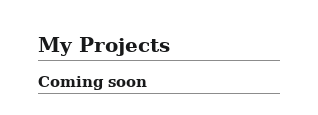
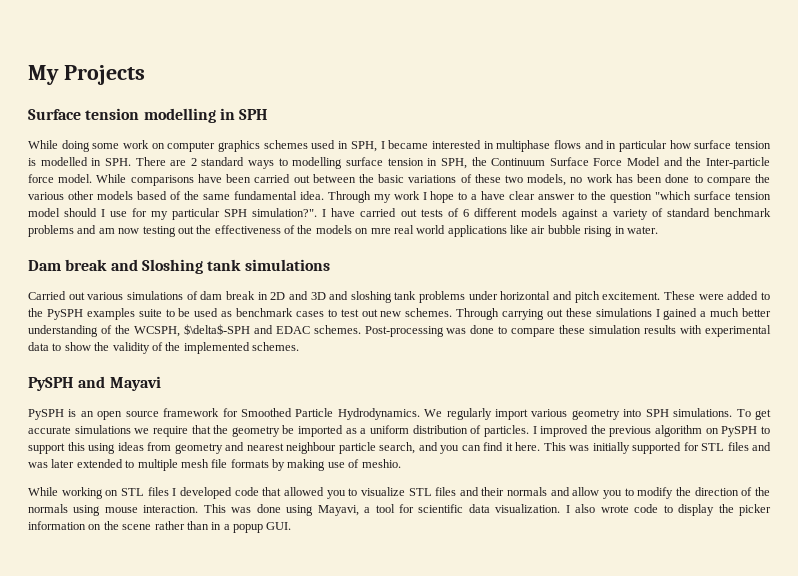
[38,76,147,90] Coming soon -> [28,108,269,123] [28,140,771,152] [28,157,770,169] [28,174,771,186] [28,191,771,203] [28,208,772,220] [28,225,658,237] [28,259,330,274] [28,291,771,303] [28,308,771,320] [28,324,772,337] [28,342,299,354] [28,376,161,391] [28,408,772,420] [28,425,770,437] [28,442,771,454] [28,459,401,471] [28,487,771,499] [28,504,772,516] [28,521,292,533] Surface tension modelling in SPH // While doing some work on computer graphics schemes used in SPH, I became interested in multiphase flows and in particular how surface tension is modelled in SPH. There are 2 standard ways to modelling surface tension in SPH, the Continuum Surface Force Model and the Inter-particle force model. While comparisons have been carried out between the basic variations of these two models, no work has been done to compare the various other models based of the same fundamental idea. Through my work I hope to a have clear answer to the question "which surface tension model should I use for my particular SPH simulation?". I have carried out tests of 6 different models against a variety of standard benchmark problems and am now testing out the effectiveness of the models on mre real world applications like air bubble rising in water. // Dam break and Sloshing tank simulations // Carried out various simulations of dam break in 2D and 3D and sloshing tank problems under horizontal and pitch excitement. These were added to the PySPH examples suite to be used as benchmark cases to test out new schemes. Through carrying out these simulations I gained a much better understanding of the WCSPH, $\delta$-SPH and EDAC schemes. Post-processing was done to compare these simulation results with experimental data to show the validity of the implemented schemes. // PySPH and Mayavi // PySPH is an open source framework for Smoothed Particle Hydrodynamics. We regularly import various geometry into SPH simulations. To get accurate simulations we require that the geometry be imported as a uniform distribution of particles. I improved the previous algorithm on PySPH to support this using ideas from geometry and nearest neighbour particle search, and you can find it here. This was initially supported for STL files and was later extended to multiple mesh file formats by making use of meshio. // While working on STL files I developed code that allowed you to visualize STL files and their normals and allow you to modify the direction of the normals using mouse interaction. This was done using Mayavi, a tool for scientific data visualization. I also wrote code to display the picker information on the scene rather than in a popup GUI.

